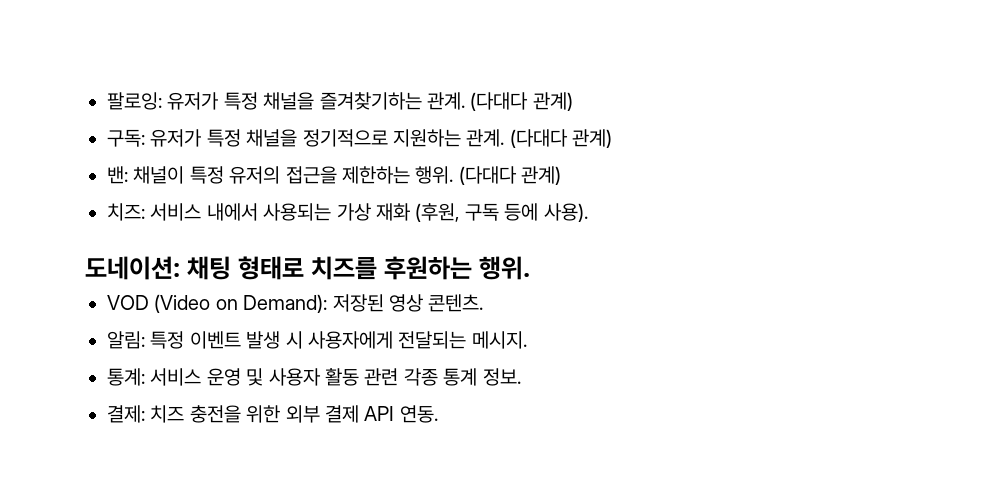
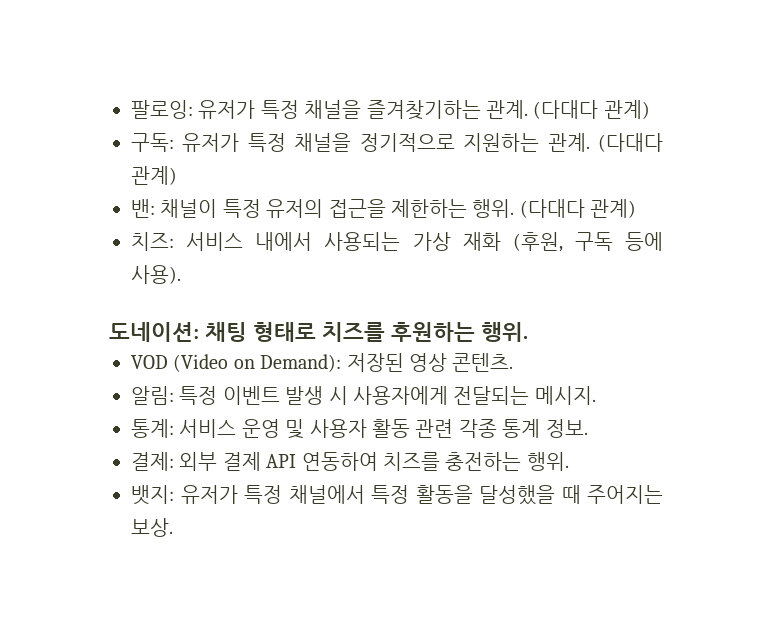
[150,405,438,423] 치즈 충전을 위한 외부 결제 API 연동. -> [179,452,569,471] [131,485,663,505] [131,518,173,537] 외부 결제 API 연동하여 치즈를 충전하는 행위. // 뱃지: 유저가 특정 채널에서 특정 활동을 달성했을 때 주어지는 보상.

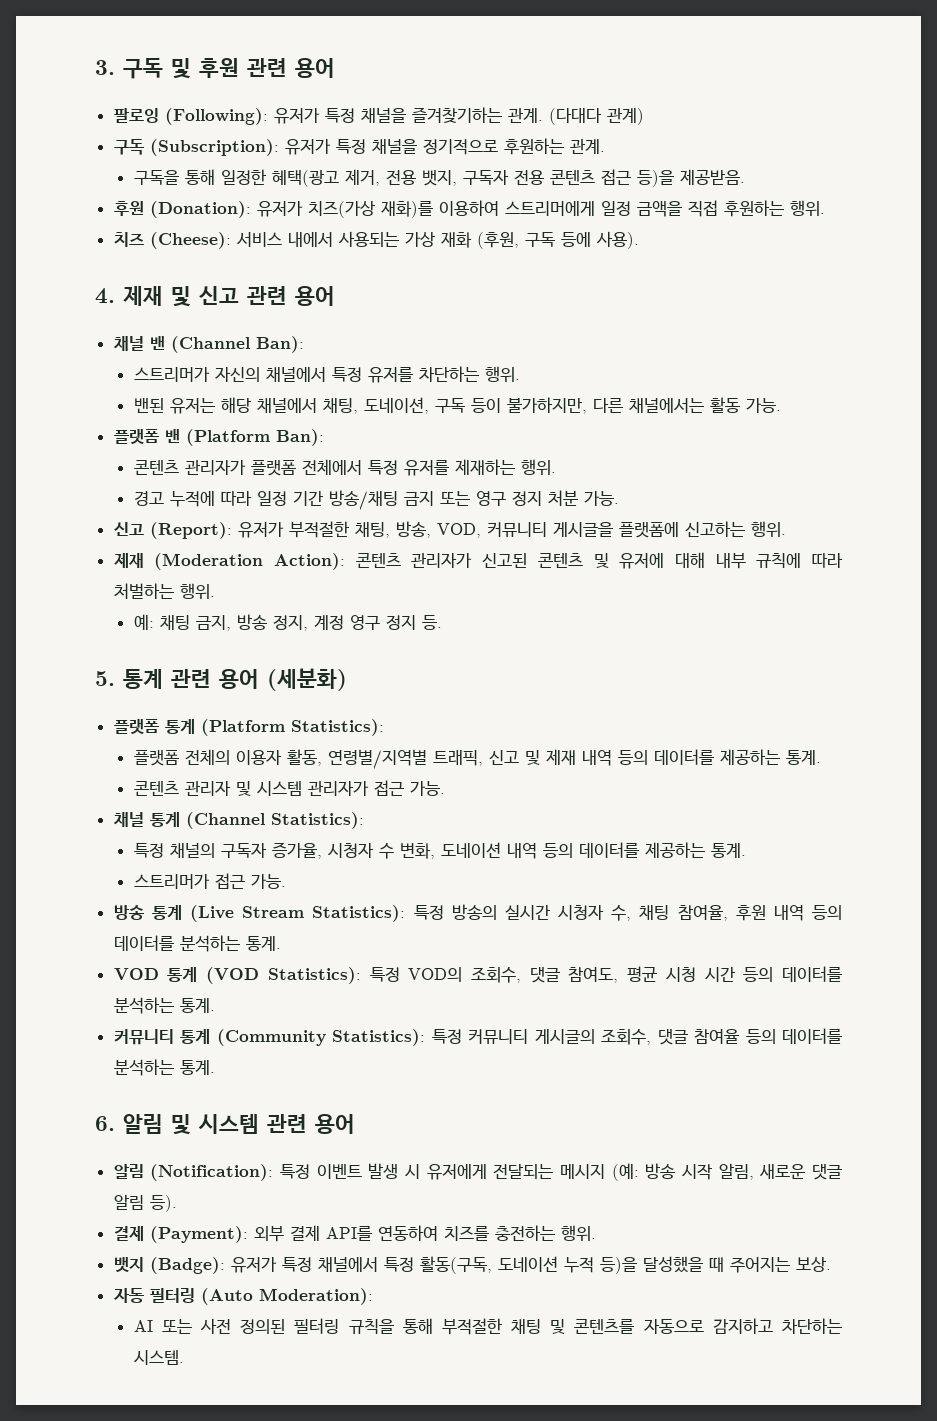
[131,100,193,119] 팔로잉: -> [95,58,335,79] [113,108,268,125] 3. 구독 및 후원 관련 용어 // 팔로잉 (Following):
[131,133,174,152] 구독: -> [113,139,279,156] 구독 (Subscription):
[463,133,663,152] [131,166,177,185] [131,199,637,218] [131,232,174,251] 지원하는 관계. (다대다 관계) // 밴: 채널이 특정 유저의 접근을 제한하는 행위. (다대다 관계) // 치즈: -> [503,138,605,155] [133,169,745,187] [113,200,825,218] [113,232,231,249] 후원하는 관계. // 구독을 통해 일정한 혜택(광고 제거, 전용 뱃지, 구독자 전용 콘텐츠 접근 등)을 제공받음. // 후원 (Donation): 유저가 치즈(가상 재화)를 이용하여 스트리머에게 일정 금액을 직접 후원하는 행위. // 치즈 (Cheese):
[109,322,528,342] [131,353,514,372] [131,386,596,405] [131,419,588,439] [131,452,174,471] 도네이션: 채팅 형태로 치즈를 후원하는 행위. // VOD (Video on Demand): 저장된 영상 콘텐츠. // 알림: 특정 이벤트 발생 시 사용자에게 전달되는 메시지. // 통계: 서비스 운영 및 사용자 활동 관련 각종 통계 정보. // 결제: -> [95,286,335,307] [112,336,304,353] [133,366,520,383] [133,397,781,414] [113,429,324,446] [133,459,556,476] [133,490,619,510] [113,521,786,539] [113,552,843,570] [113,583,215,600] [133,614,442,631] [95,668,347,691] [113,719,384,736] [133,749,821,769] [133,780,445,796] [112,812,364,829] [133,842,746,859] [133,873,286,889] [113,904,842,922] [113,935,281,952] [113,966,843,984] [113,997,215,1014] [113,1028,843,1046] [113,1059,215,1076] [95,1114,355,1135] [113,1163,842,1181] [113,1194,177,1212] [113,1226,248,1243] 4. 제재 및 신고 관련 용어 // 채널 밴 (Channel Ban): // 스트리머가 자신의 채널에서 특정 유저를 차단하는 행위. // 밴된 유저는 해당 채널에서 채팅, 도네이션, 구독 등이 불가하지만, 다른 채널에서는 활동 가능. // 플랫폼 밴 (Platform Ban): // 콘텐츠 관리자가 플랫폼 전체에서 특정 유저를 제재하는 행위. // 경고 누적에 따라 일정 기간 방송/채팅 금지 또는 영구 정지 처분 가능. // 신고 (Report): 유저가 부적절한 채팅, 방송, VOD, 커뮤니티 게시글을 플랫폼에 신고하는 행위. // 제재 (Moderation Action): 콘텐츠 관리자가 신고된 콘텐츠 및 유저에 대해 내부 규칙에 따라 처벌하는 행위. // 예: 채팅 금지, 방송 정지, 계정 영구 정지 등. // 5. 통계 관련 용어 (세분화) // 플랫폼 통계 (Platform Statistics): // 플랫폼 전체의 이용자 활동, 연령별/지역별 트래픽, 신고 및 제재 내역 등의 데이터를 제공하는 통계. // 콘텐츠 관리자 및 시스템 관리자가 접근 가능. // 채널 통계 (Channel Statistics): // 특정 채널의 구독자 증가율, 시청자 수 변화, 도네이션 내역 등의 데이터를 제공하는 통계. // 스트리머가 접근 가능. // 방송 통계 (Live Stream Statistics): 특정 방송의 실시간 시청자 수, 채팅 참여율, 후원 내역 등의 데이터를 분석하는 통계. // VOD 통계 (VOD Statistics): 특정 VOD의 조회수, 댓글 참여도, 평균 시청 시간 등의 데이터를 분석하는 통계. // 커뮤니티 통계 (Community Statistics): 특정 커뮤니티 게시글의 조회수, 댓글 참여율 등의 데이터를 분석하는 통계. // 6. 알림 및 시스템 관련 용어 // 알림 (Notification): 특정 이벤트 발생 시 유저에게 전달되는 메시지 (예: 방송 시작 알림, 새로운 댓글 알림 등). // 결제 (Payment):
[266,454,297,468] API -> [325,1226,372,1241] API를
[131,485,174,505] 뱃지: -> [113,1257,225,1274] 뱃지 (Badge):
[415,485,473,504] 활동을 -> [419,1256,637,1274] 활동(구독, 도네이션 누적 등)을
(173, 527) none -> [112,1288,373,1305] [133,1318,842,1335] [133,1350,184,1365] // 자동 필터링 (Auto Moderation): // AI 또는 사전 정의된 필터링 규칙을 통해 부적절한 채팅 및 콘텐츠를 자동으로 감지하고 차단하는 시스템.

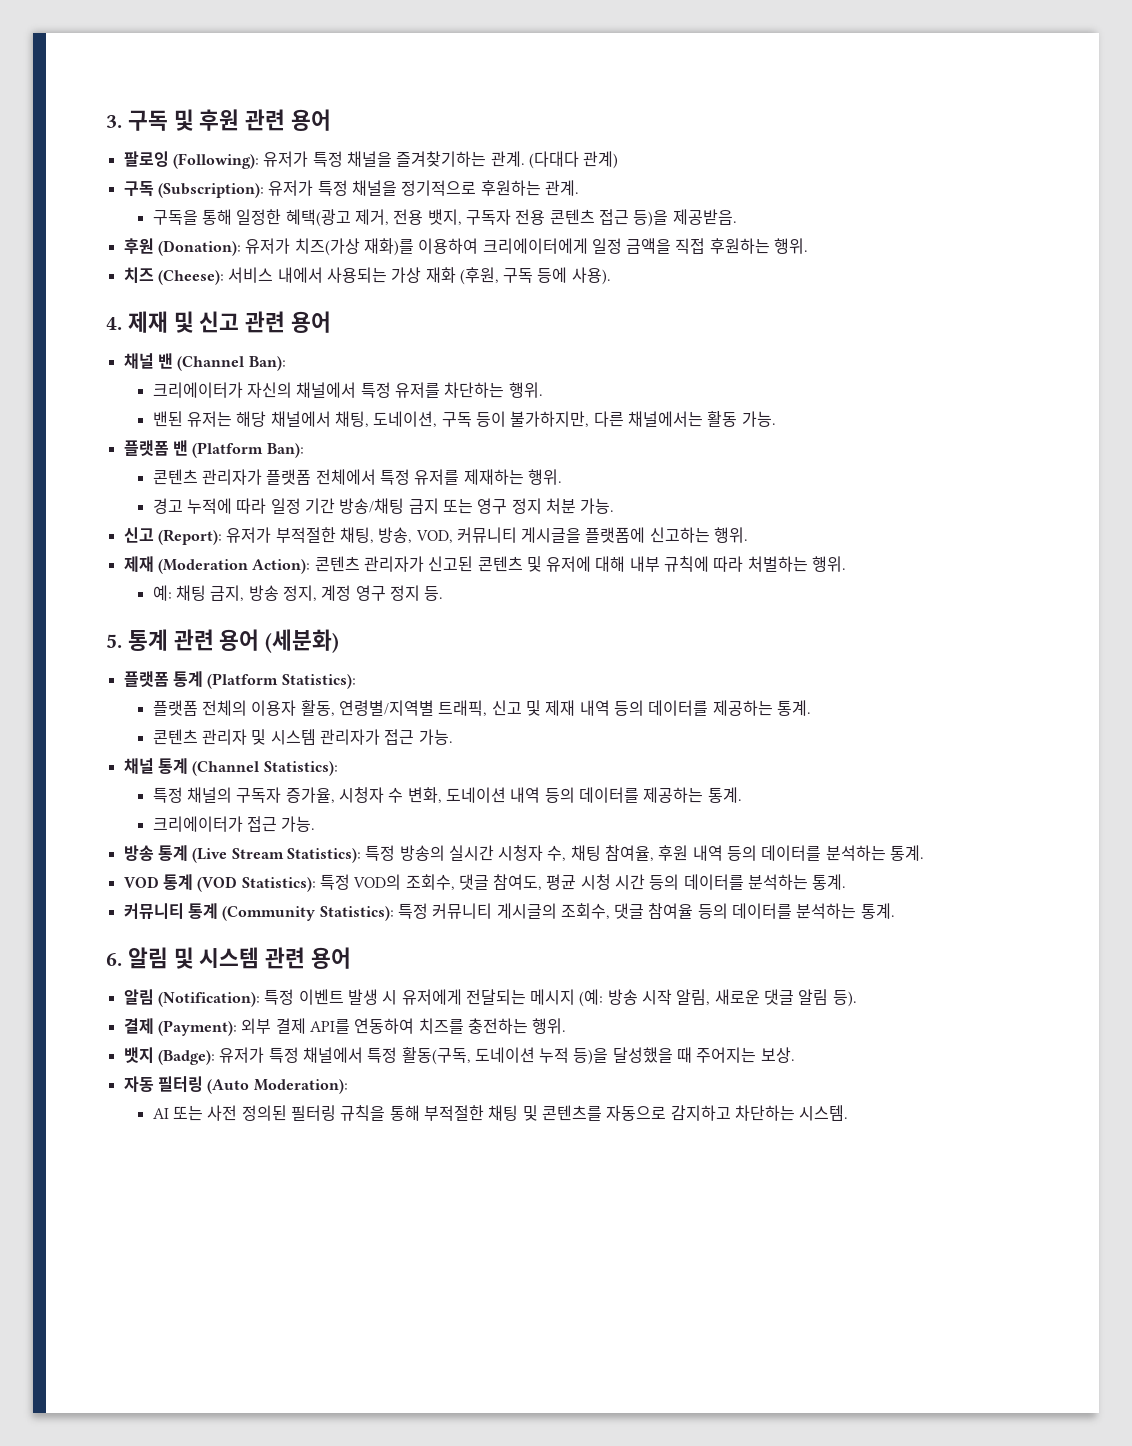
[504,201,595,216] 스트리머에게 -> [482,238,588,254] 크리에이터에게
[133,367,210,382] 스트리머가 -> [152,382,243,398] 크리에이터가
[133,874,210,889] 스트리머가 -> [152,816,243,832] 크리에이터가

